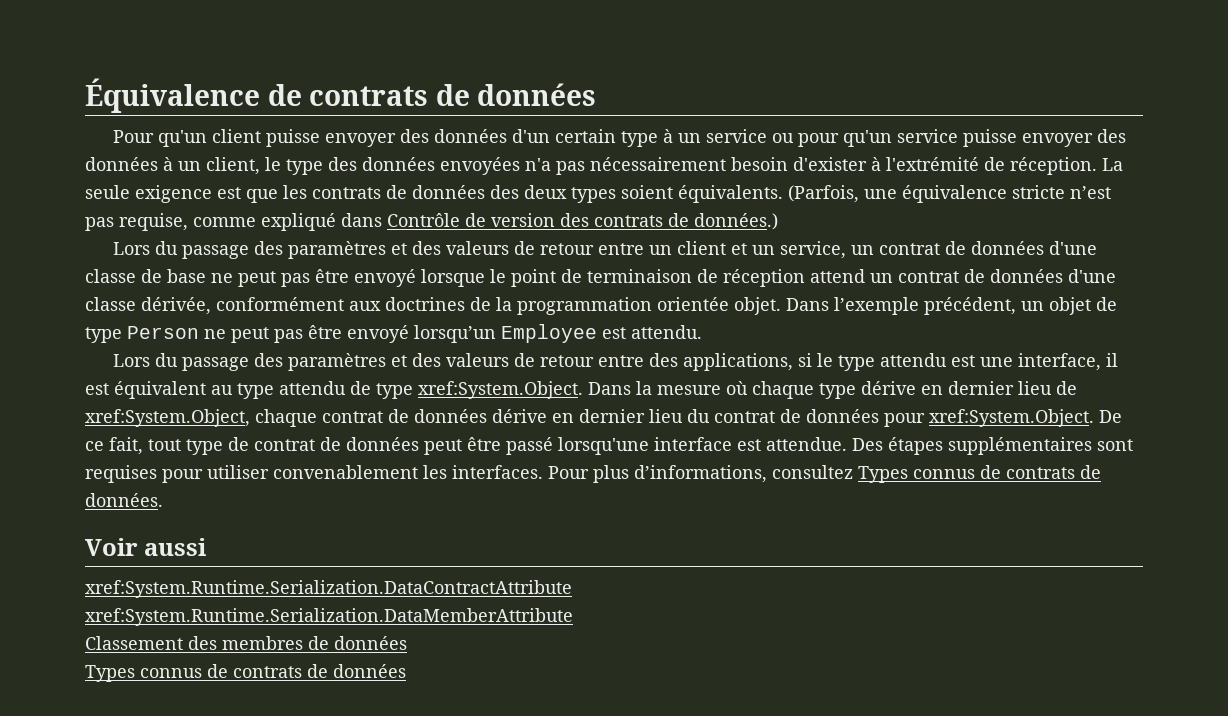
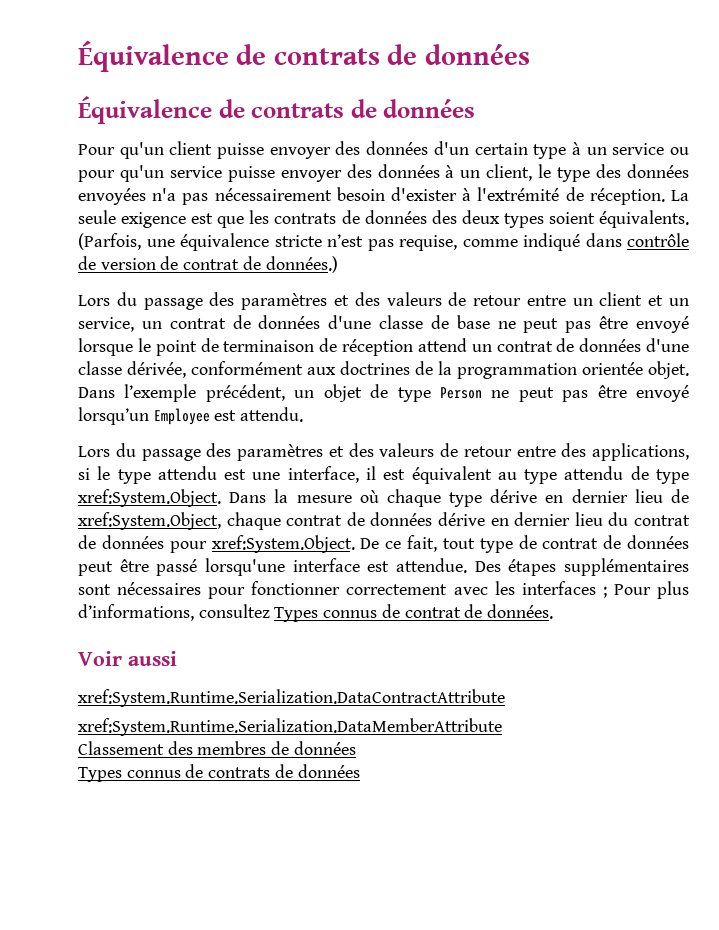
[85,78,597,113] Équivalence de contrats de données -> [78,40,530,72] [78,96,476,124] Équivalence de contrats de données // Équivalence de contrats de données
[261,213,663,231] expliqué dans Contrôle de version des contrats -> [523,233,689,251] [78,256,240,270] indiqué dans contrôle de version de contrat
[85,465,543,483] requises pour utiliser convenablement les interfaces. -> [117,581,607,599] nécessaires pour fonctionner correctement avec les interfaces ;
[1006,467,1075,479] contrats -> [404,607,461,618] contrat

